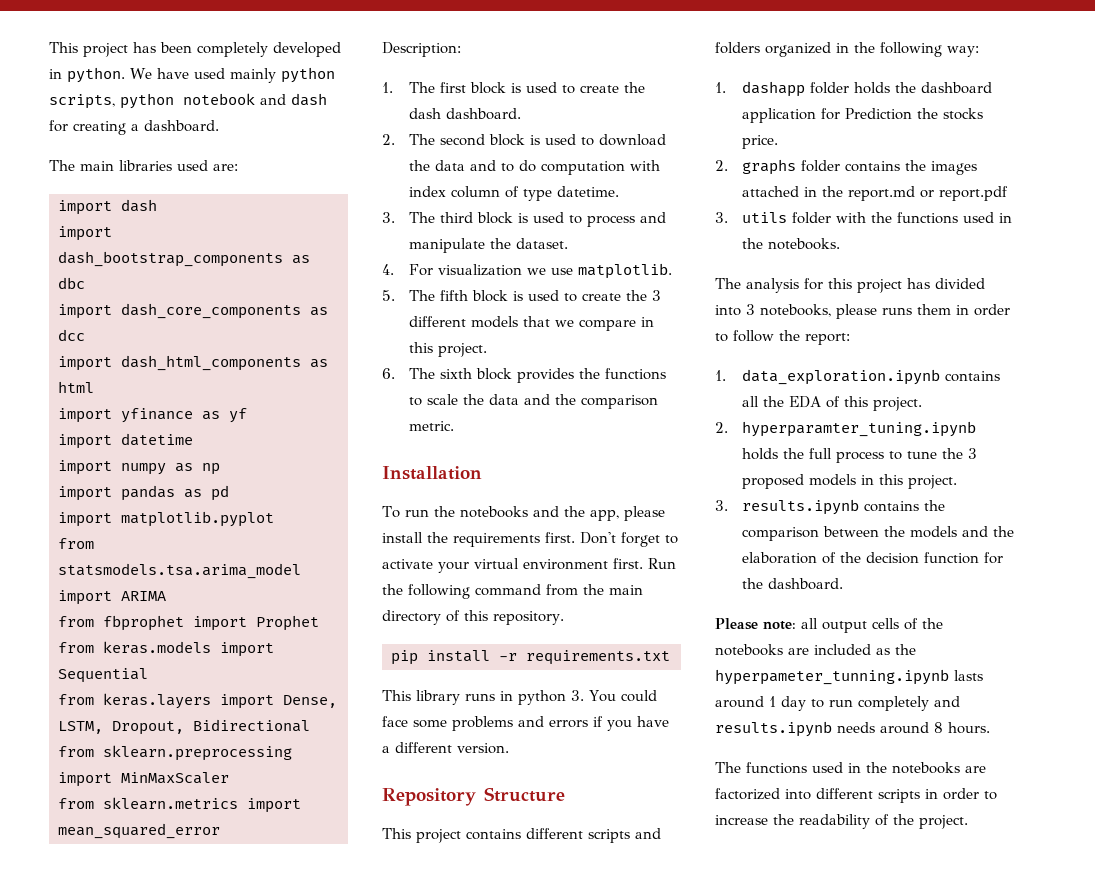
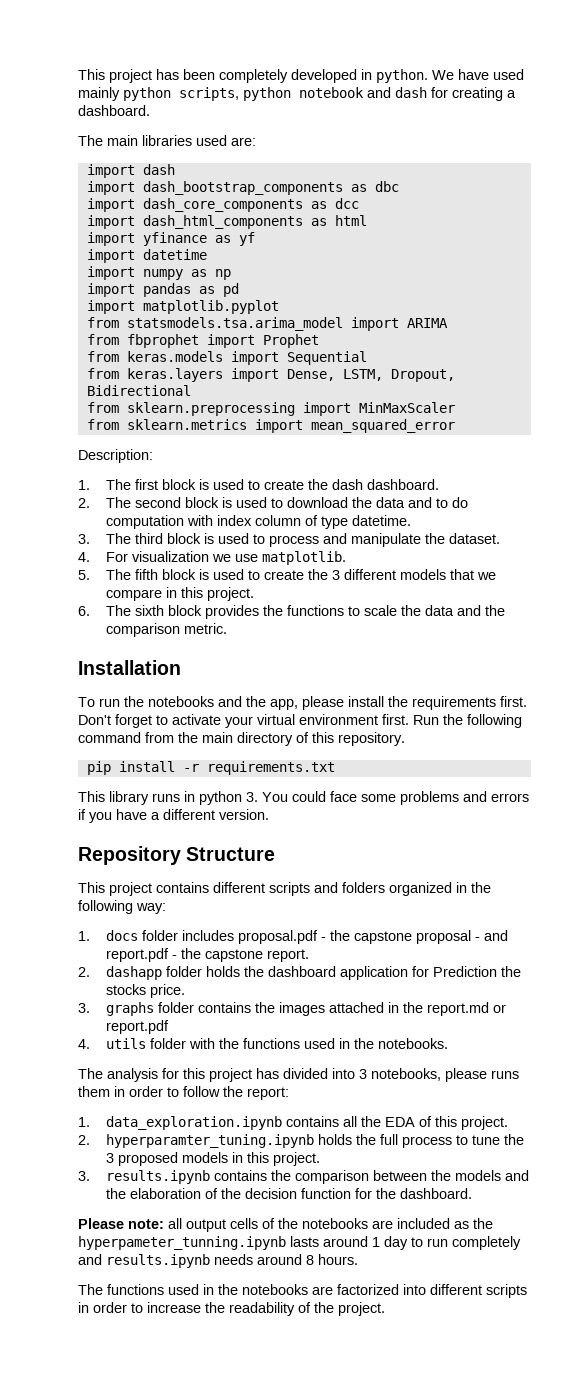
(726, 87) none -> [105,930,508,944] [105,948,309,962] [78,967,90,977] docs folder includes proposal.pdf - the capstone proposal - and report.pdf - the capstone report. // 2.
[715,160,728,171] 2. -> [78,1003,90,1013] 3.
[715,212,728,223] 3. -> [78,1039,90,1049] 4.

